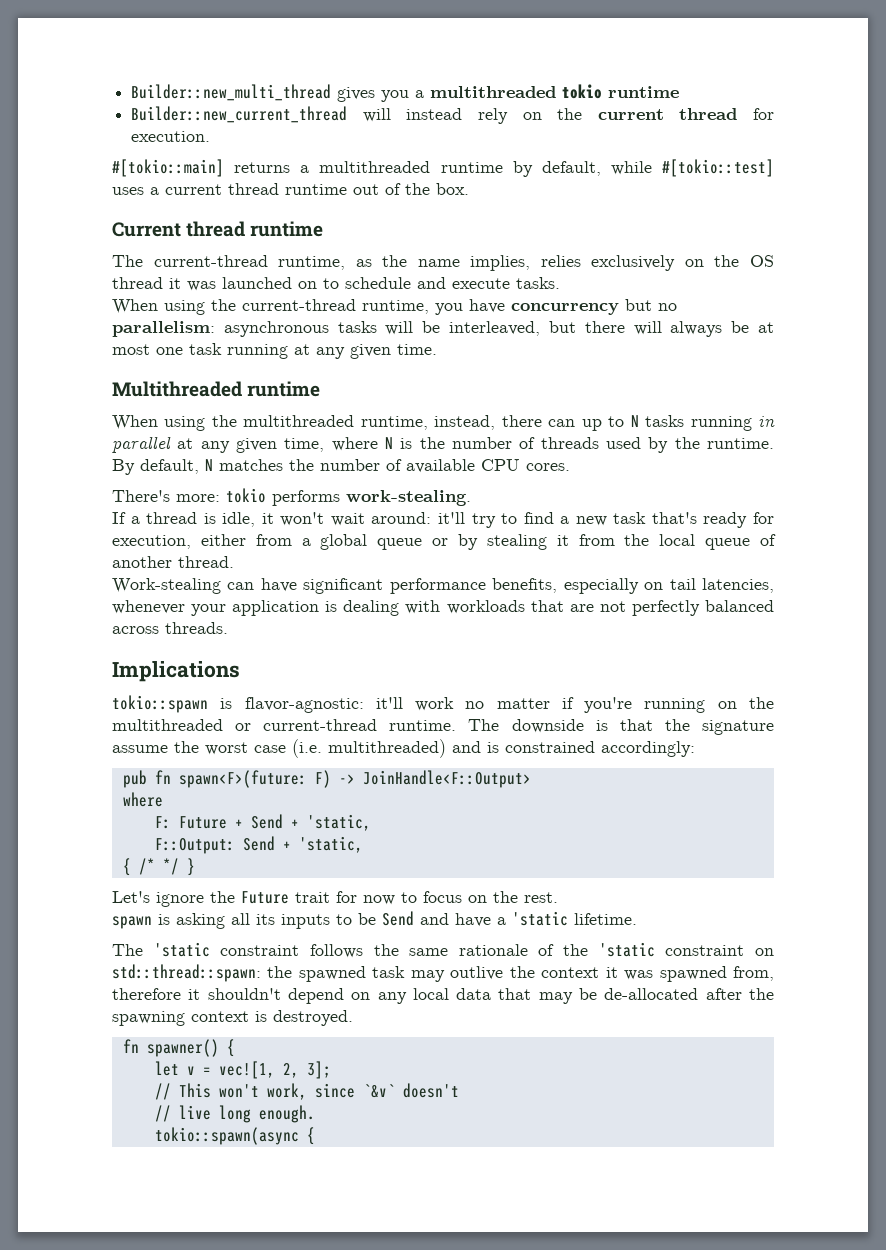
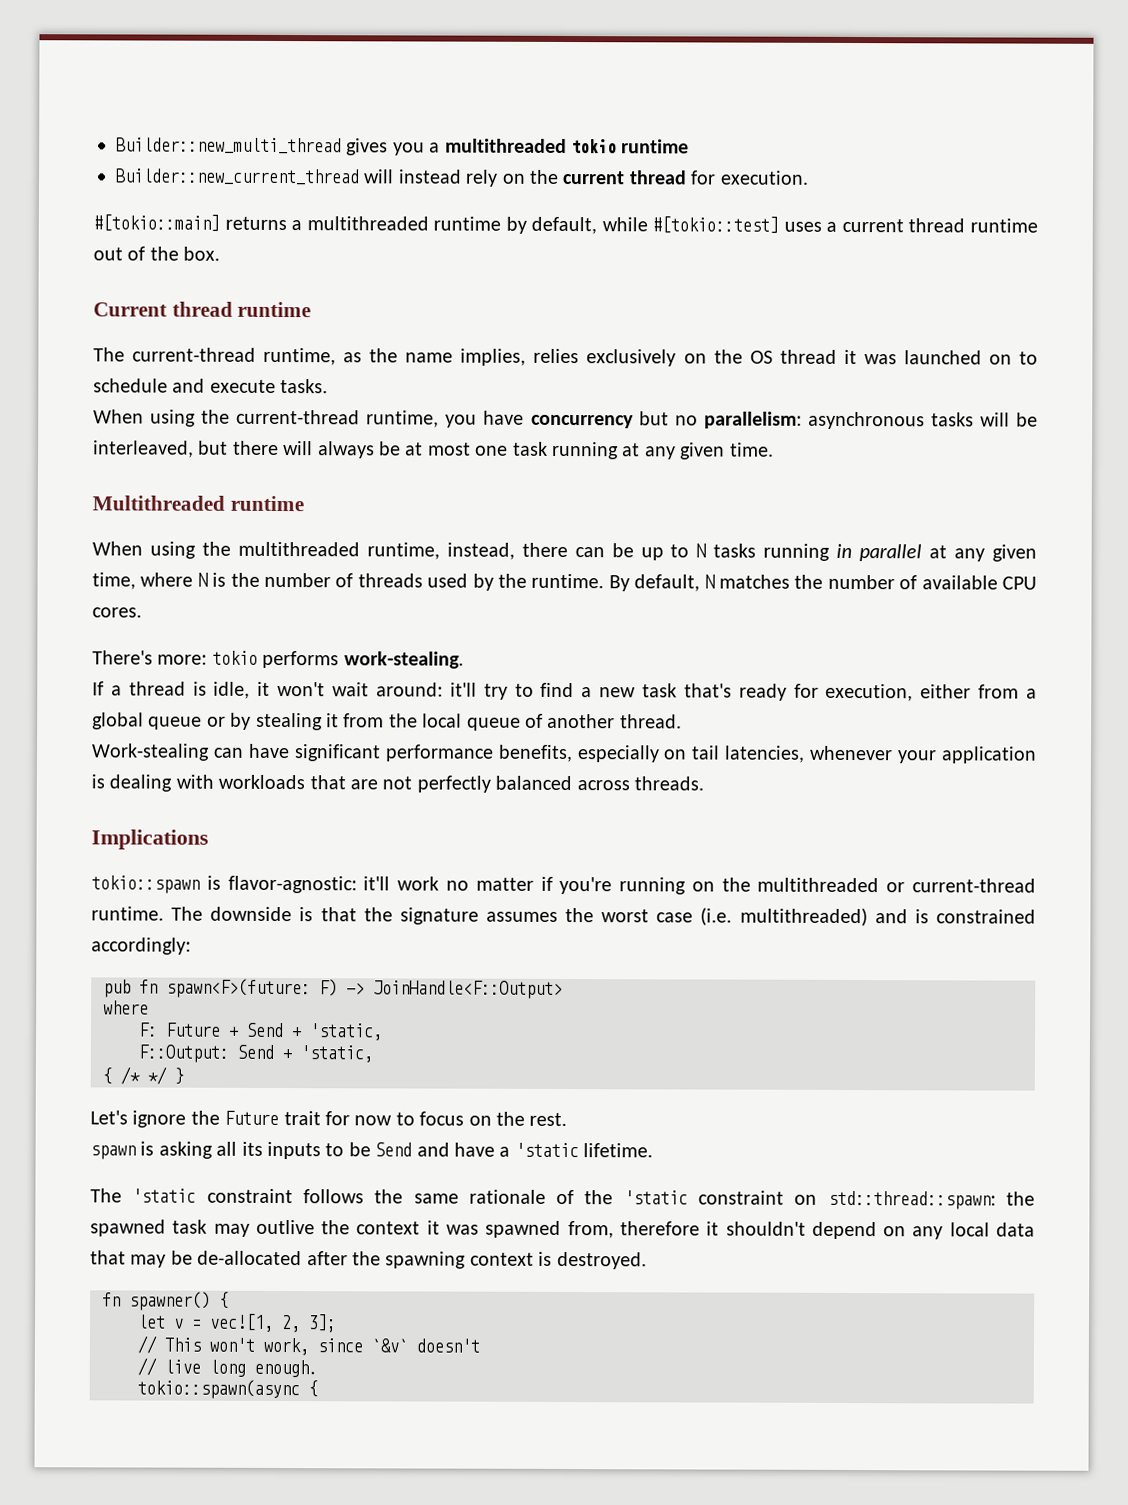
(576, 423) none -> [611,543,634,558] be
[112,745,168,753] assume -> [485,911,558,922] assumes

